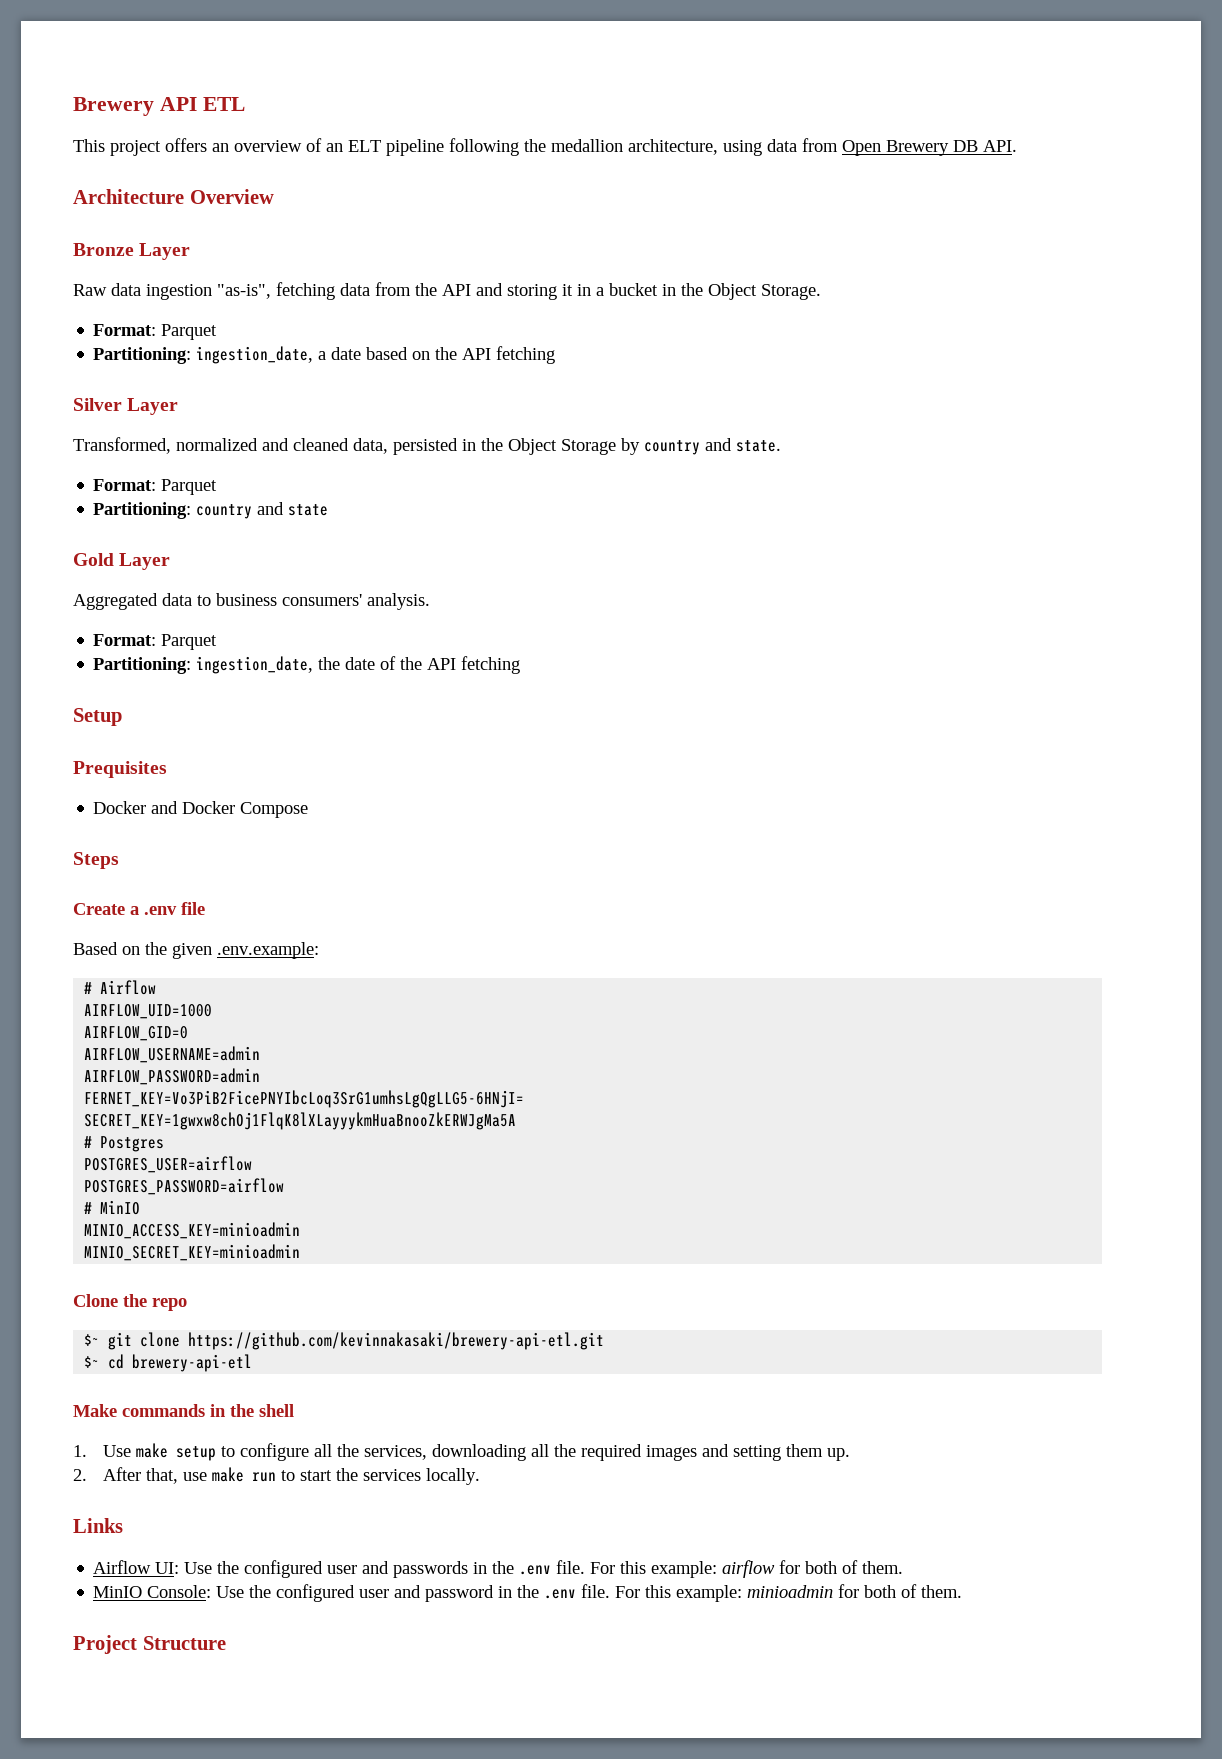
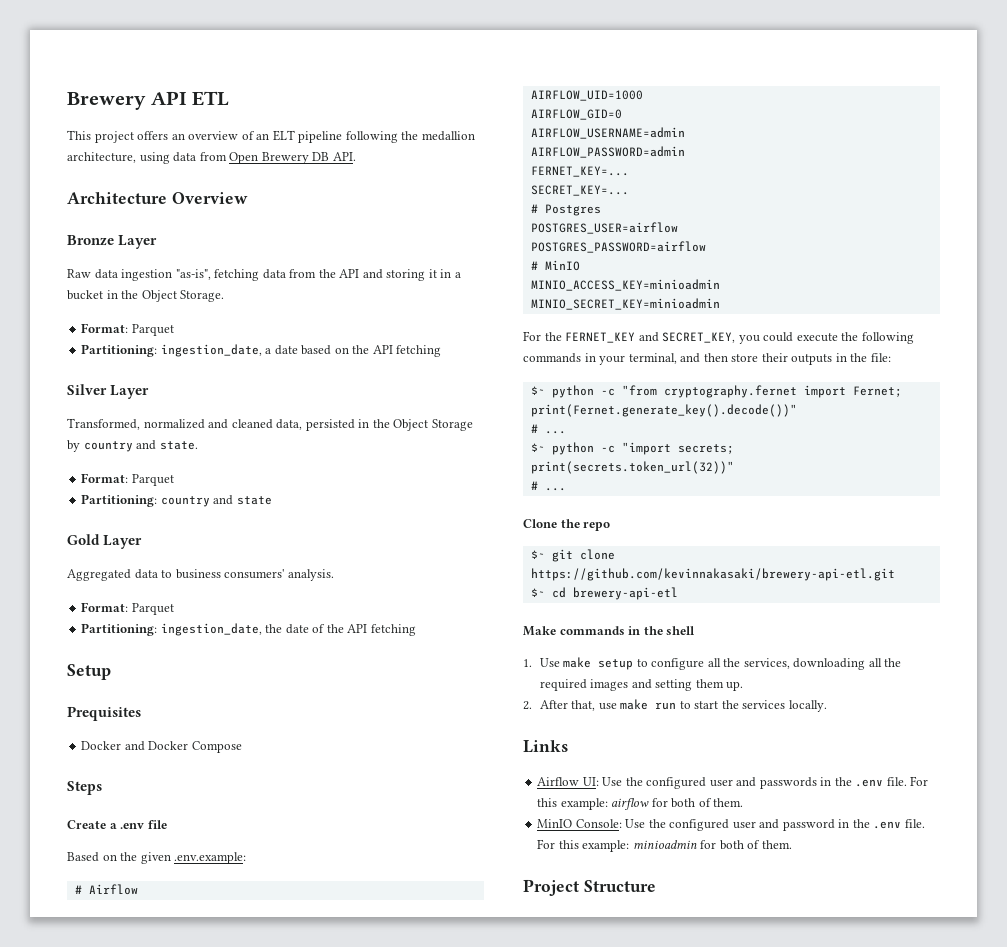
[84,1090,525,1108] [84,1112,517,1130] FERNET_KEY=Vo3PiB2FicePNYIbcLoq3SrG1umhsLgQgLLG5-6HNjI= // SECRET_KEY=1gwxw8chOj1FlqK8lXLayyykmHuaBnooZkERWJgMa5A -> [530,166,629,177] [530,185,629,196] FERNET_KEY=... // SECRET_KEY=...
(301, 1252) none -> [523,331,914,344] [523,353,891,365] [530,385,902,398] [530,404,797,417] [530,424,566,434] [530,442,734,455] [530,461,734,474] [530,481,566,491] // For the FERNET_KEY and SECRET_KEY, you could execute the following commands in your terminal, and then store their outputs in the file: // $~ python -c "from cryptography.fernet import Fernet; print(Fernet.generate_key().decode())" // # ... // $~ python -c "import secrets; print(secrets.token_url(32))" // # ...

